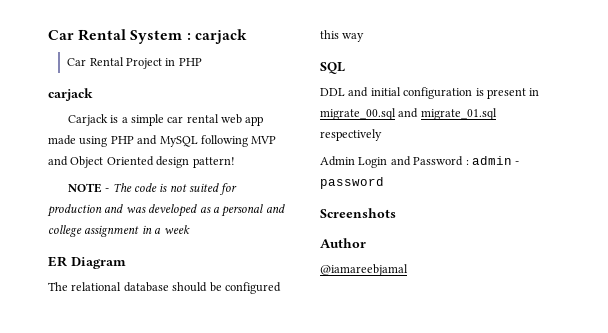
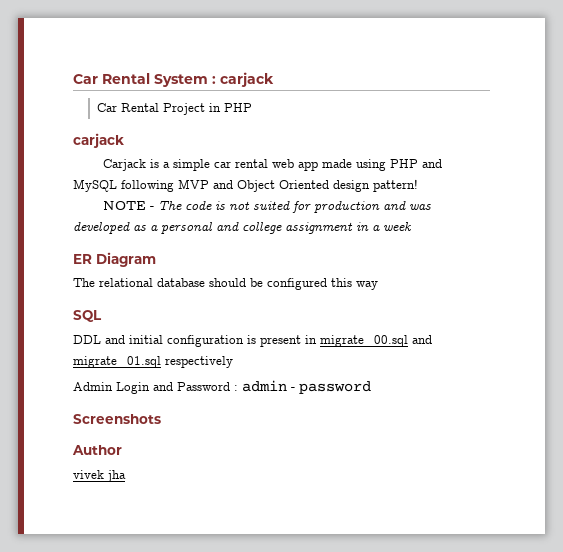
[320,264,408,276] @iamareebjamal -> [73,470,126,482] vivek jha

